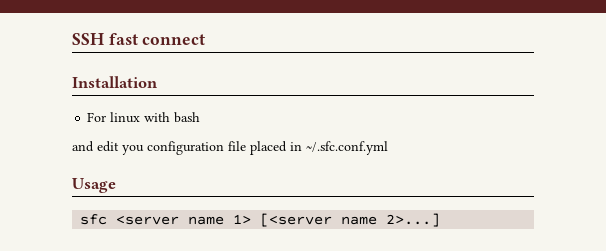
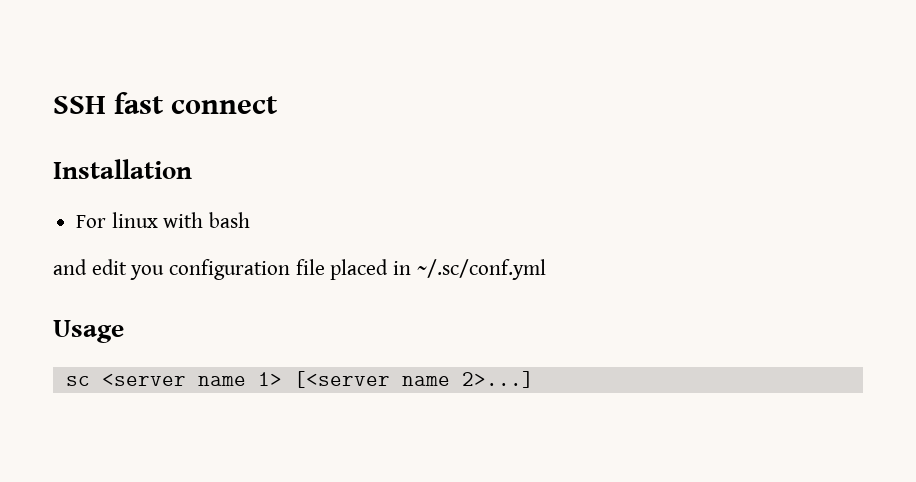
[306,141,388,155] ~/.sfc.conf.yml -> [416,259,546,280] ~/.sc/conf.yml
[80,214,108,225] sfc -> [65,376,90,386] sc

